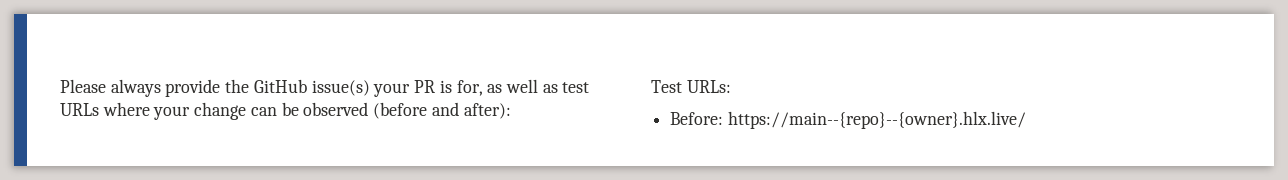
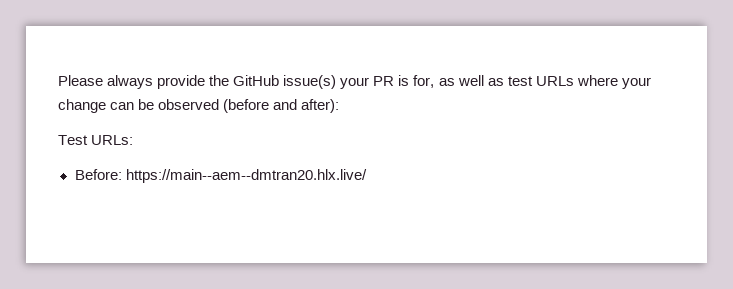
[727,111,1026,129] https://main--{repo}--{owner}.hlx.live/ -> [125,169,367,183] https://main--aem--dmtran20.hlx.live/

